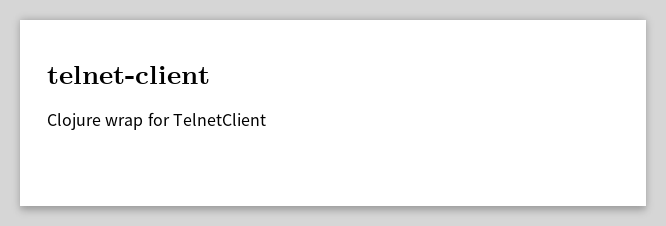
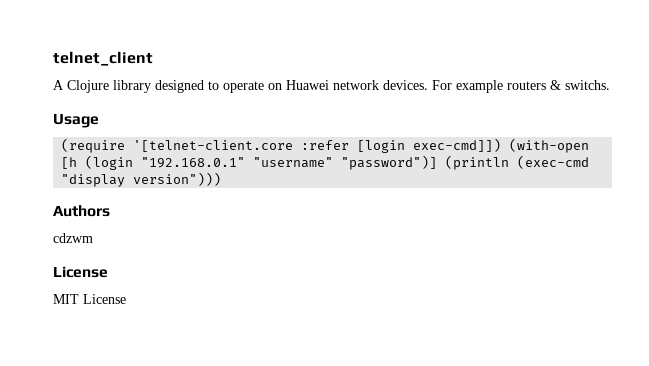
[47,66,210,84] [47,112,266,130] telnet-client // Clojure wrap for TelnetClient -> [53,51,153,66] [53,80,610,93] [53,113,99,128] [61,138,590,153] [61,155,590,170] [61,172,222,187] [53,205,110,217] [53,233,93,243] [53,266,108,278] [53,294,126,304] telnet_client // A Clojure library designed to operate on Huawei network devices. For example routers & switchs. // Usage // (require '[telnet-client.core :refer [login exec-cmd]]) (with-open [h (login "192.168.0.1" "username" "password")] (println (exec-cmd "display version"))) // Authors // cdzwm // License // MIT License

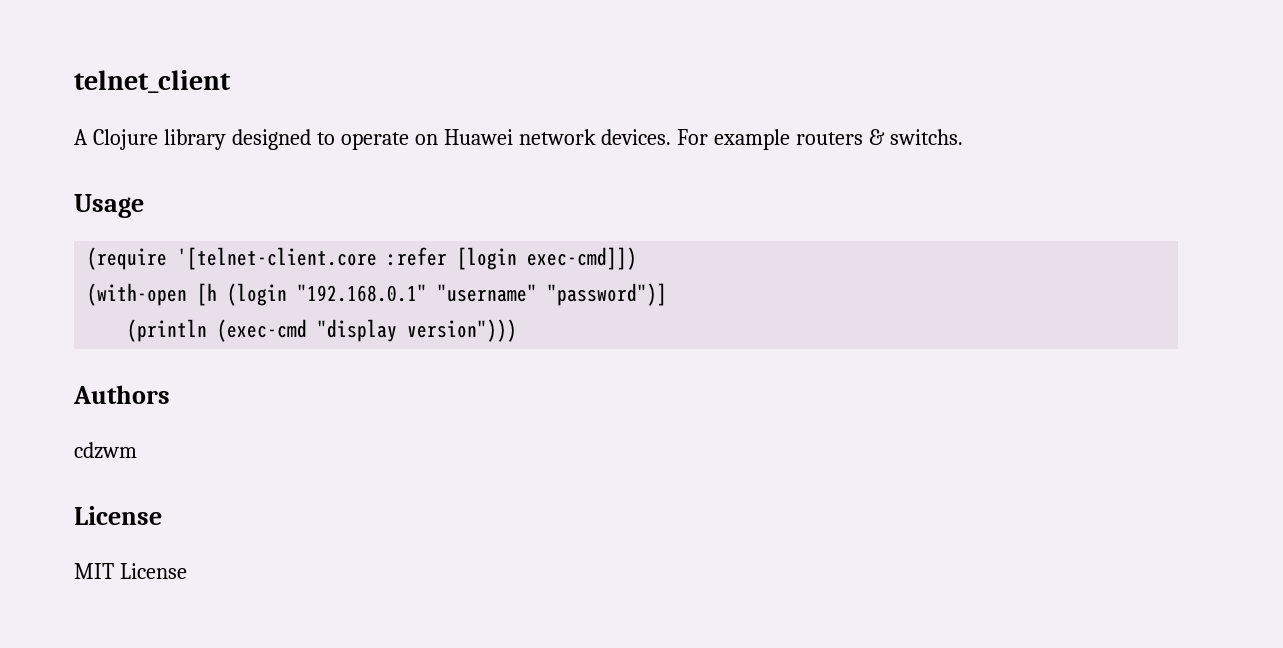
(502, 145) none -> (638, 258) //
(438, 162) none -> (668, 294) //

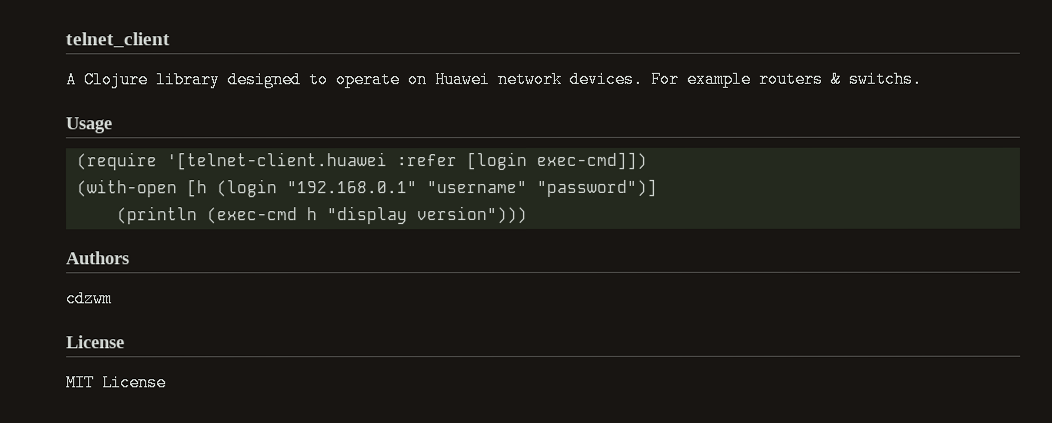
[177,247,378,270] '[telnet-client.core -> [165,152,387,171] '[telnet-client.huawei
(308, 330) none -> [305,207,318,221] h

